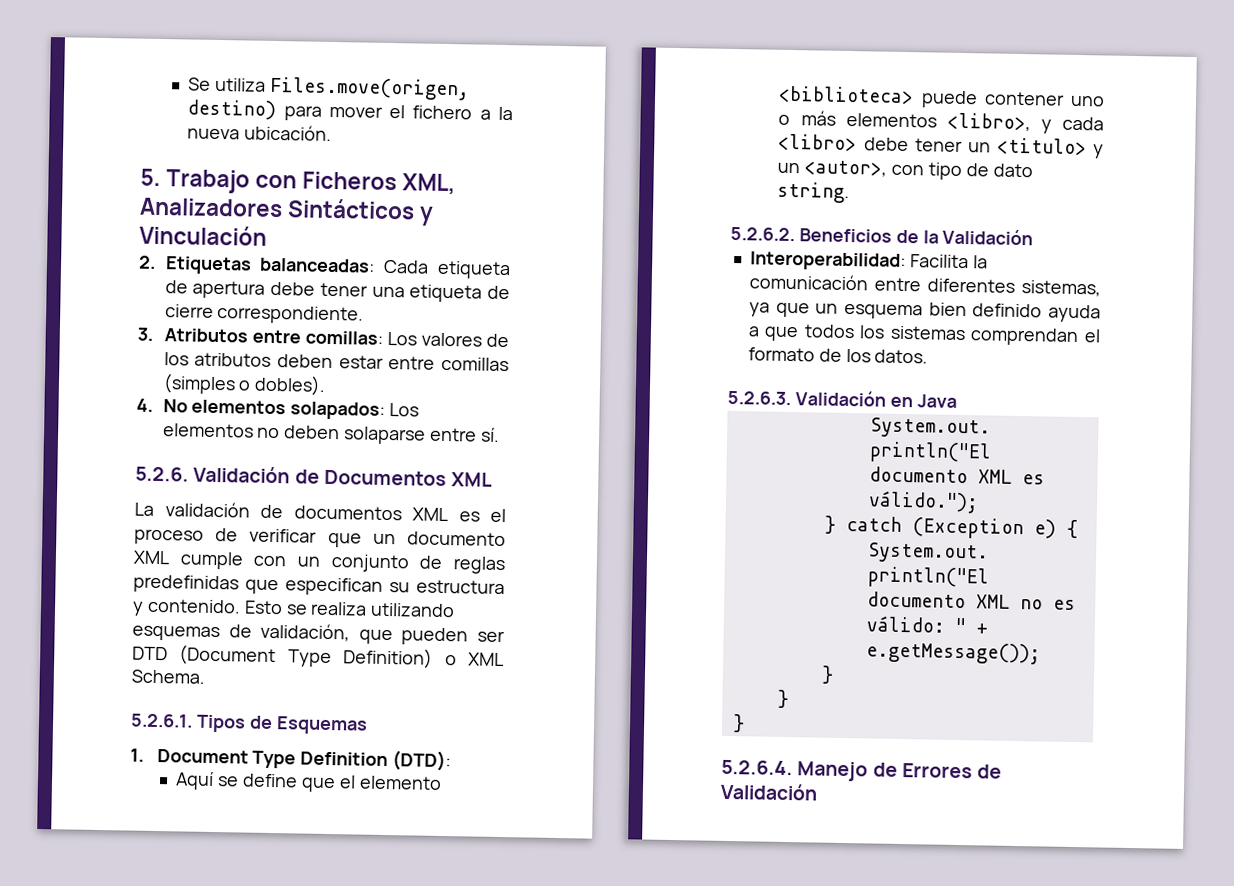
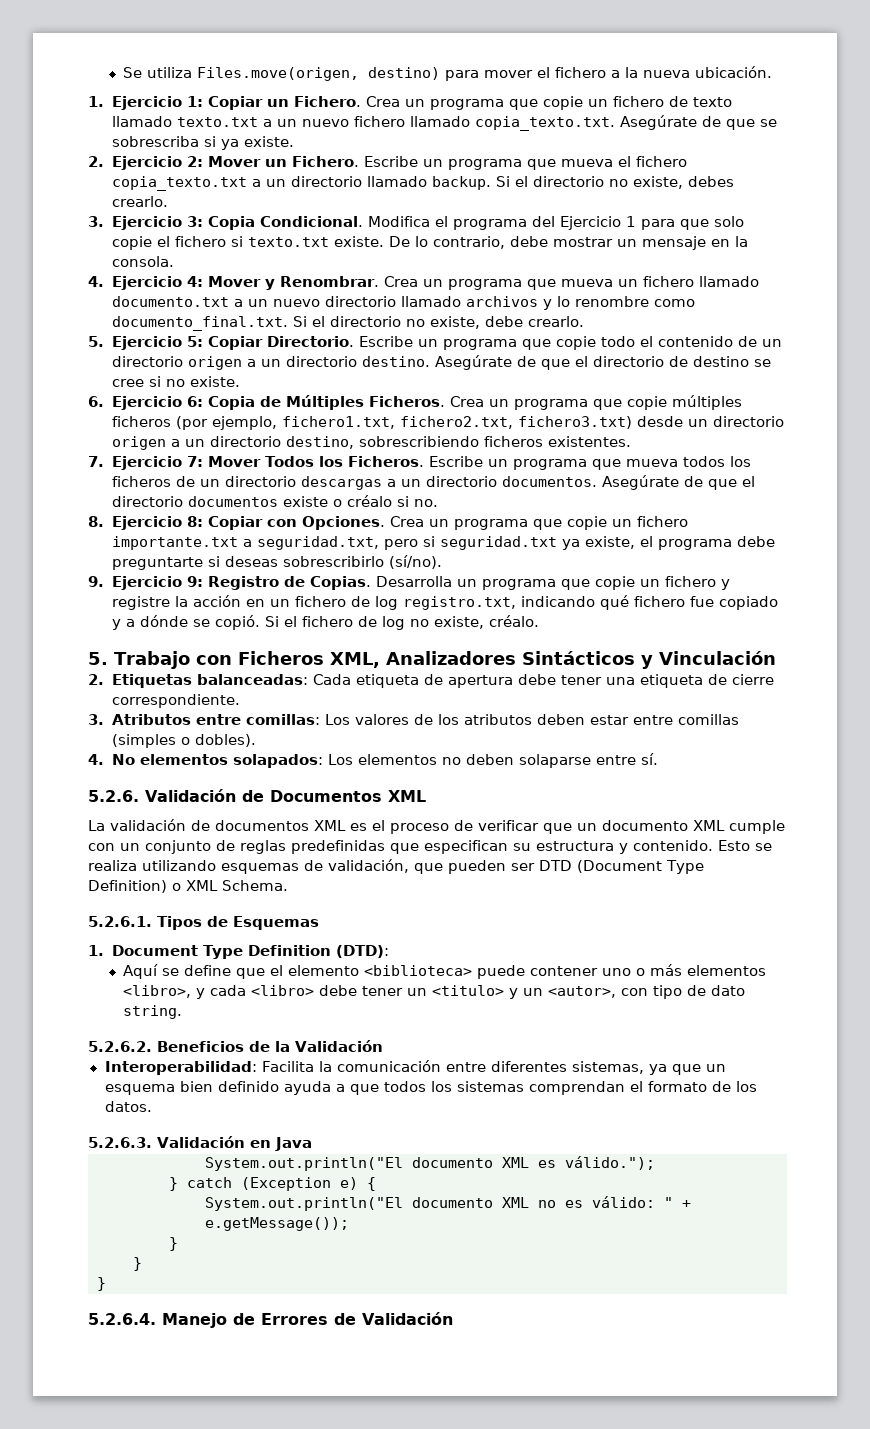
(333, 132) none -> [88,96,732,110] [111,115,777,131] [111,136,294,150] [88,156,687,170] [111,176,734,191] [111,196,168,207] [88,216,744,230] [111,236,748,250] [111,256,174,267] [88,276,759,290] [111,296,695,310] [111,316,584,331] [88,336,782,350] [111,355,771,370] [111,376,240,387] [88,395,742,410] [111,416,784,430] [111,436,631,450] [88,456,752,470] [111,475,755,490] [111,495,438,507] [88,516,688,530] [111,536,775,550] [111,555,442,570] [88,576,730,590] [111,595,778,610] [111,615,539,630] // 1. Ejercicio 1: Copiar un Fichero. Crea un programa que copie un fichero de texto llamado texto.txt a un nuevo fichero llamado copia_texto.txt. Asegúrate de que se sobrescriba si ya existe. // 2. Ejercicio 2: Mover un Fichero. Escribe un programa que mueva el fichero copia_texto.txt a un directorio llamado backup. Si el directorio no existe, debes crearlo. // 3. Ejercicio 3: Copia Condicional. Modifica el programa del Ejercicio 1 para que solo copie el fichero si texto.txt existe. De lo contrario, debe mostrar un mensaje en la consola. // 4. Ejercicio 4: Mover y Renombrar. Crea un programa que mueva un fichero llamado documento.txt a un nuevo directorio llamado archivos y lo renombre como documento_final.txt. Si el directorio no existe, debe crearlo. // 5. Ejercicio 5: Copiar Directorio. Escribe un programa que copie todo el contenido de un directorio origen a un directorio destino. Asegúrate de que el directorio de destino se cree si no existe. // 6. Ejercicio 6: Copia de Múltiples Ficheros. Crea un programa que copie múltiples ficheros (por ejemplo, fichero1.txt, fichero2.txt, fichero3.txt) desde un directorio origen a un directorio destino, sobrescribiendo ficheros existentes. // 7. Ejercicio 7: Mover Todos los Ficheros. Escribe un programa que mueva todos los ficheros de un directorio descargas a un directorio documentos. Asegúrate de que el directorio documentos existe o créalo si no. // 8. Ejercicio 8: Copiar con Opciones. Crea un programa que copie un fichero importante.txt a seguridad.txt, pero si seguridad.txt ya existe, el programa debe preguntarte si deseas sobrescribirlo (sí/no). // 9. Ejercicio 9: Registro de Copias. Desarrolla un programa que copie un fichero y registre la acción en un fichero de log registro.txt, indicando qué fichero fue copiado y a dónde se copió. Si el fichero de log no existe, créalo.

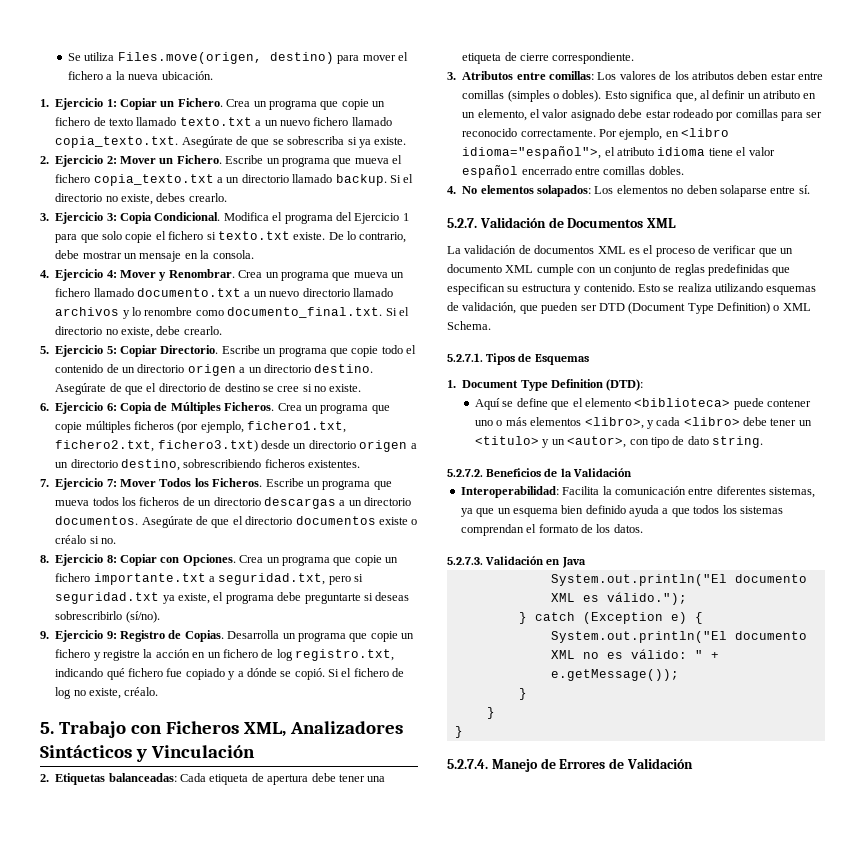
(256, 740) none -> [604,90,817,102] [462,109,823,121] [462,128,730,140] [462,146,775,159] [462,165,684,178] Esto significa que, al definir un atributo en un elemento, el valor asignado debe estar rodeado por comillas para ser reconocido correctamente. Por ejemplo, en <libro idioma="español">, el atributo idioma tiene el valor español encerrado entre comillas dobles.
[88,790,139,802] 5.2.6. -> [447,218,477,228] 5.2.7.
[88,916,152,927] 5.2.6.1. -> [447,353,483,362] 5.2.7.1.
[88,1041,152,1052] 5.2.6.2. -> [447,469,483,477] 5.2.7.2.
[88,1137,152,1148] 5.2.6.3. -> [447,557,483,565] 5.2.7.3.
[88,1313,156,1325] 5.2.6.4. -> [447,759,488,769] 5.2.7.4.

